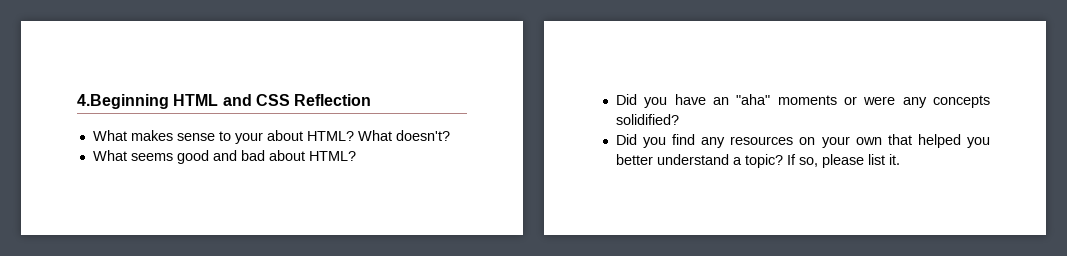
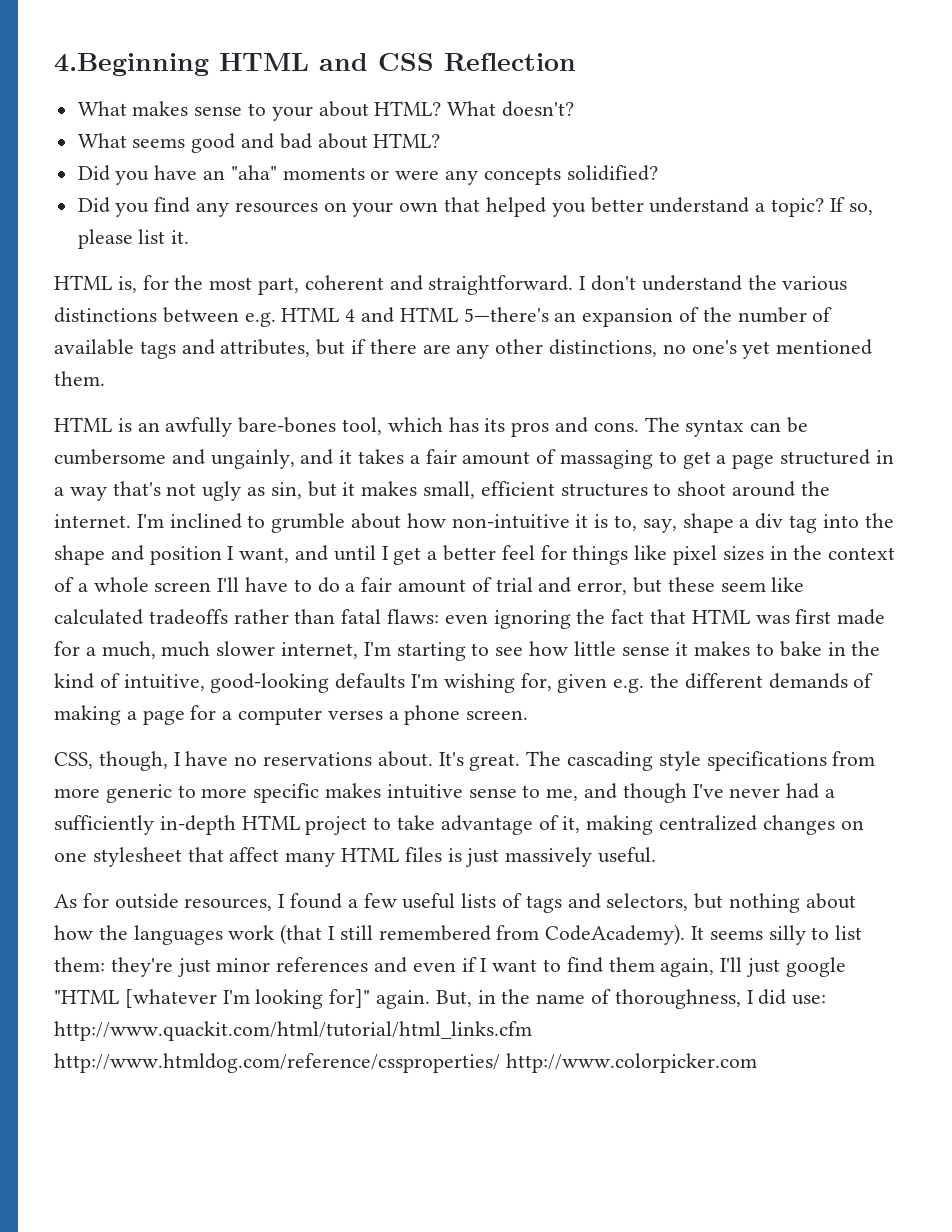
(900, 159) none -> [54,275,848,295] [54,307,833,327] [54,339,873,359] [54,371,105,386] [54,417,809,437] [54,449,894,469] [54,481,830,501] [54,513,894,533] [54,545,896,565] [54,577,805,595] [54,609,886,629] [54,641,881,661] [54,673,874,693] [54,705,529,725] [54,751,876,771] [54,783,836,803] [54,815,864,835] [54,847,657,867] [54,893,856,913] [54,924,863,945] [54,957,846,977] [54,989,827,1009] [54,1021,532,1041] [54,1053,757,1073] // HTML is, for the most part, coherent and straightforward. I don't understand the various distinctions between e.g. HTML 4 and HTML 5—there's an expansion of the number of available tags and attributes, but if there are any other distinctions, no one's yet mentioned them. // HTML is an awfully bare-bones tool, which has its pros and cons. The syntax can be cumbersome and ungainly, and it takes a fair amount of massaging to get a page structured in a way that's not ugly as sin, but it makes small, efficient structures to shoot around the internet. I'm inclined to grumble about how non-intuitive it is to, say, shape a div tag into the shape and position I want, and until I get a better feel for things like pixel sizes in the context of a whole screen I'll have to do a fair amount of trial and error, but these seem like calculated tradeoffs rather than fatal flaws: even ignoring the fact that HTML was first made for a much, much slower internet, I'm starting to see how little sense it makes to bake in the kind of intuitive, good-looking defaults I'm wishing for, given e.g. the different demands of making a page for a computer verses a phone screen. // CSS, though, I have no reservations about. It's great. The cascading style specifications from more generic to more specific makes intuitive sense to me, and though I've never had a sufficiently in-depth HTML project to take advantage of it, making centralized changes on one stylesheet that affect many HTML files is just massively useful. // As for outside resources, I found a few useful lists of tags and selectors, but nothing about how the languages work (that I still remembered from CodeAcademy). It seems silly to list them: they're just minor references and even if I want to find them again, I'll just google "HTML [whatever I'm looking for]" again. But, in the name of thoroughness, I did use: http://www.quackit.com/html/tutorial/html_links.cfm http://www.htmldog.com/reference/cssproperties/ http://www.colorpicker.com

